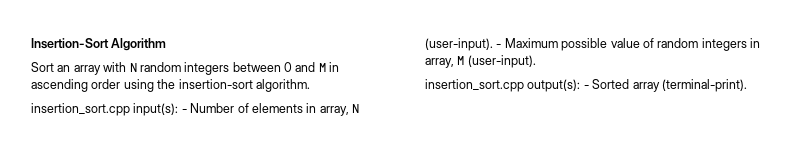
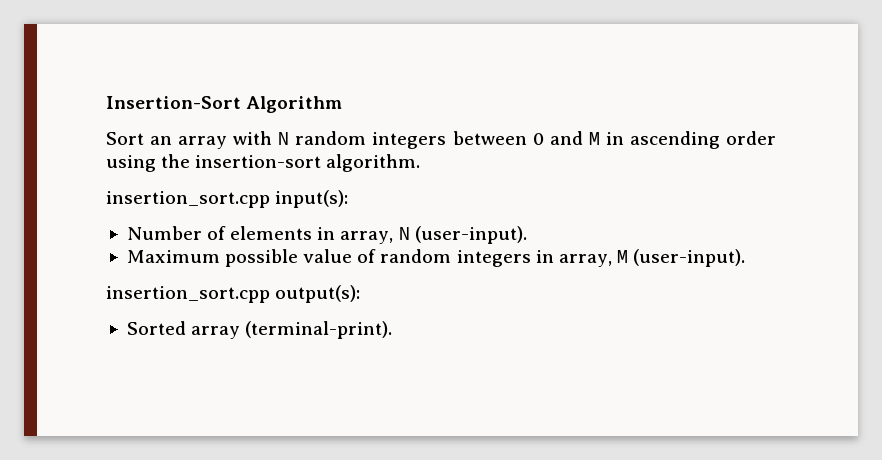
[181,109,187,113] - -> (349, 199) //
[496,44,502,48] - -> (527, 235) //
[583,85,589,89] - -> (361, 294) //

